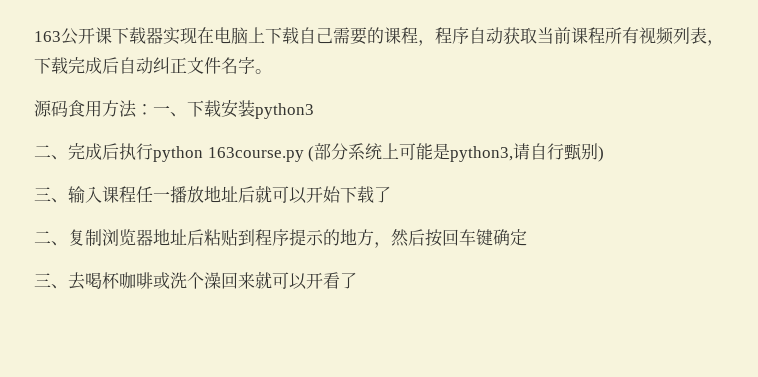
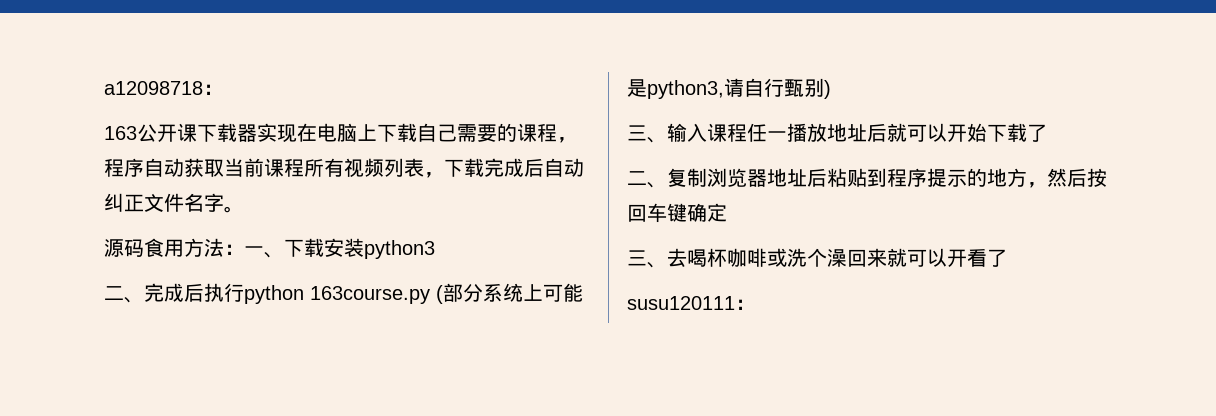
(34, 36) none -> [104,81,223,95] a12098718： //
(357, 280) none -> [627,296,755,310] // susu120111：

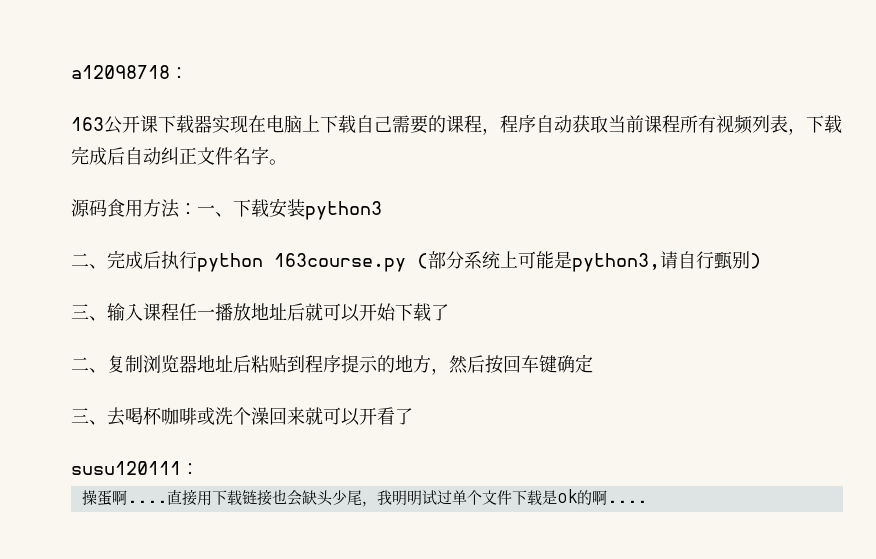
(755, 304) none -> [81,489,647,507] // 操蛋啊....直接用下载链接也会缺头少尾，我明明试过单个文件下载是ok的啊....

